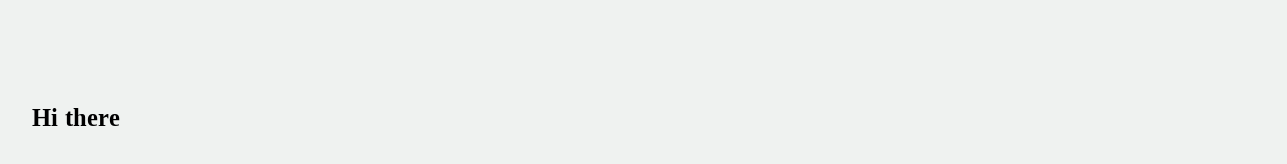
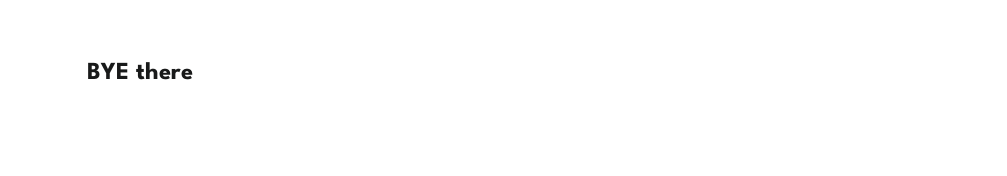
[32,108,58,126] Hi -> [87,62,129,79] BYE

